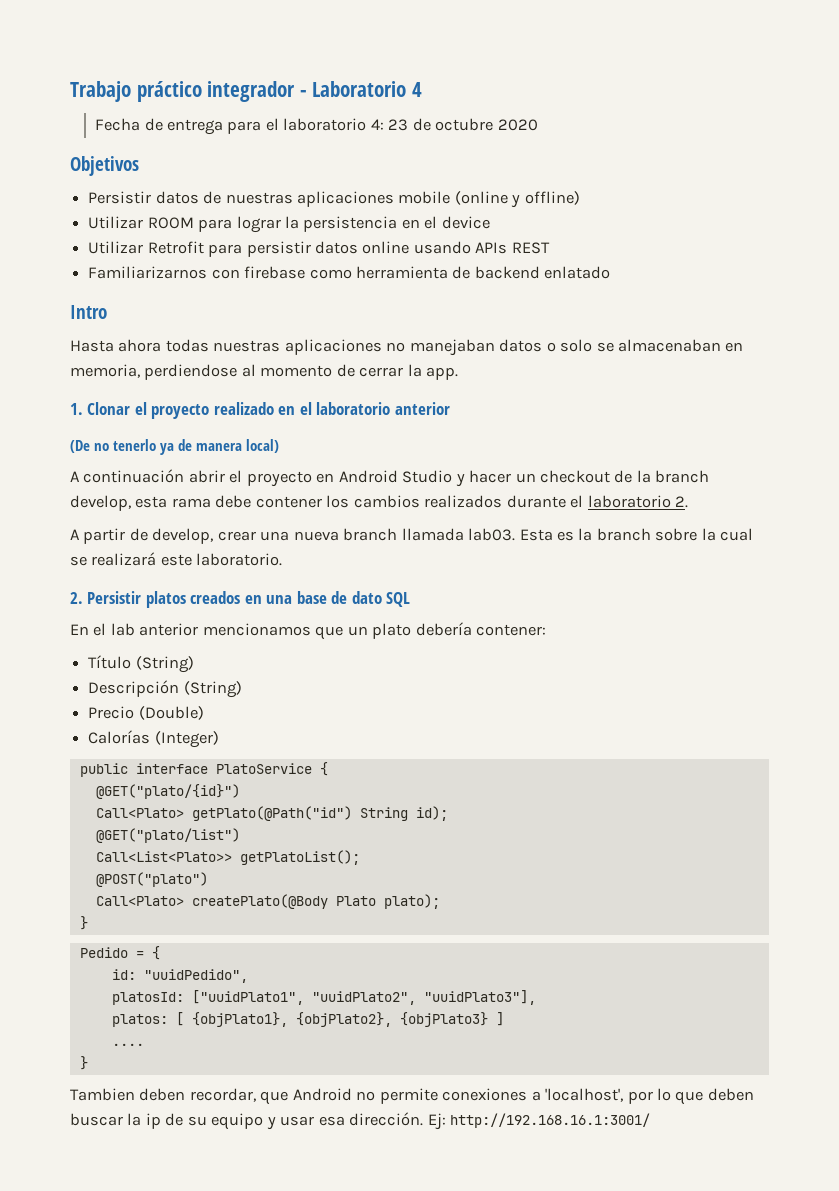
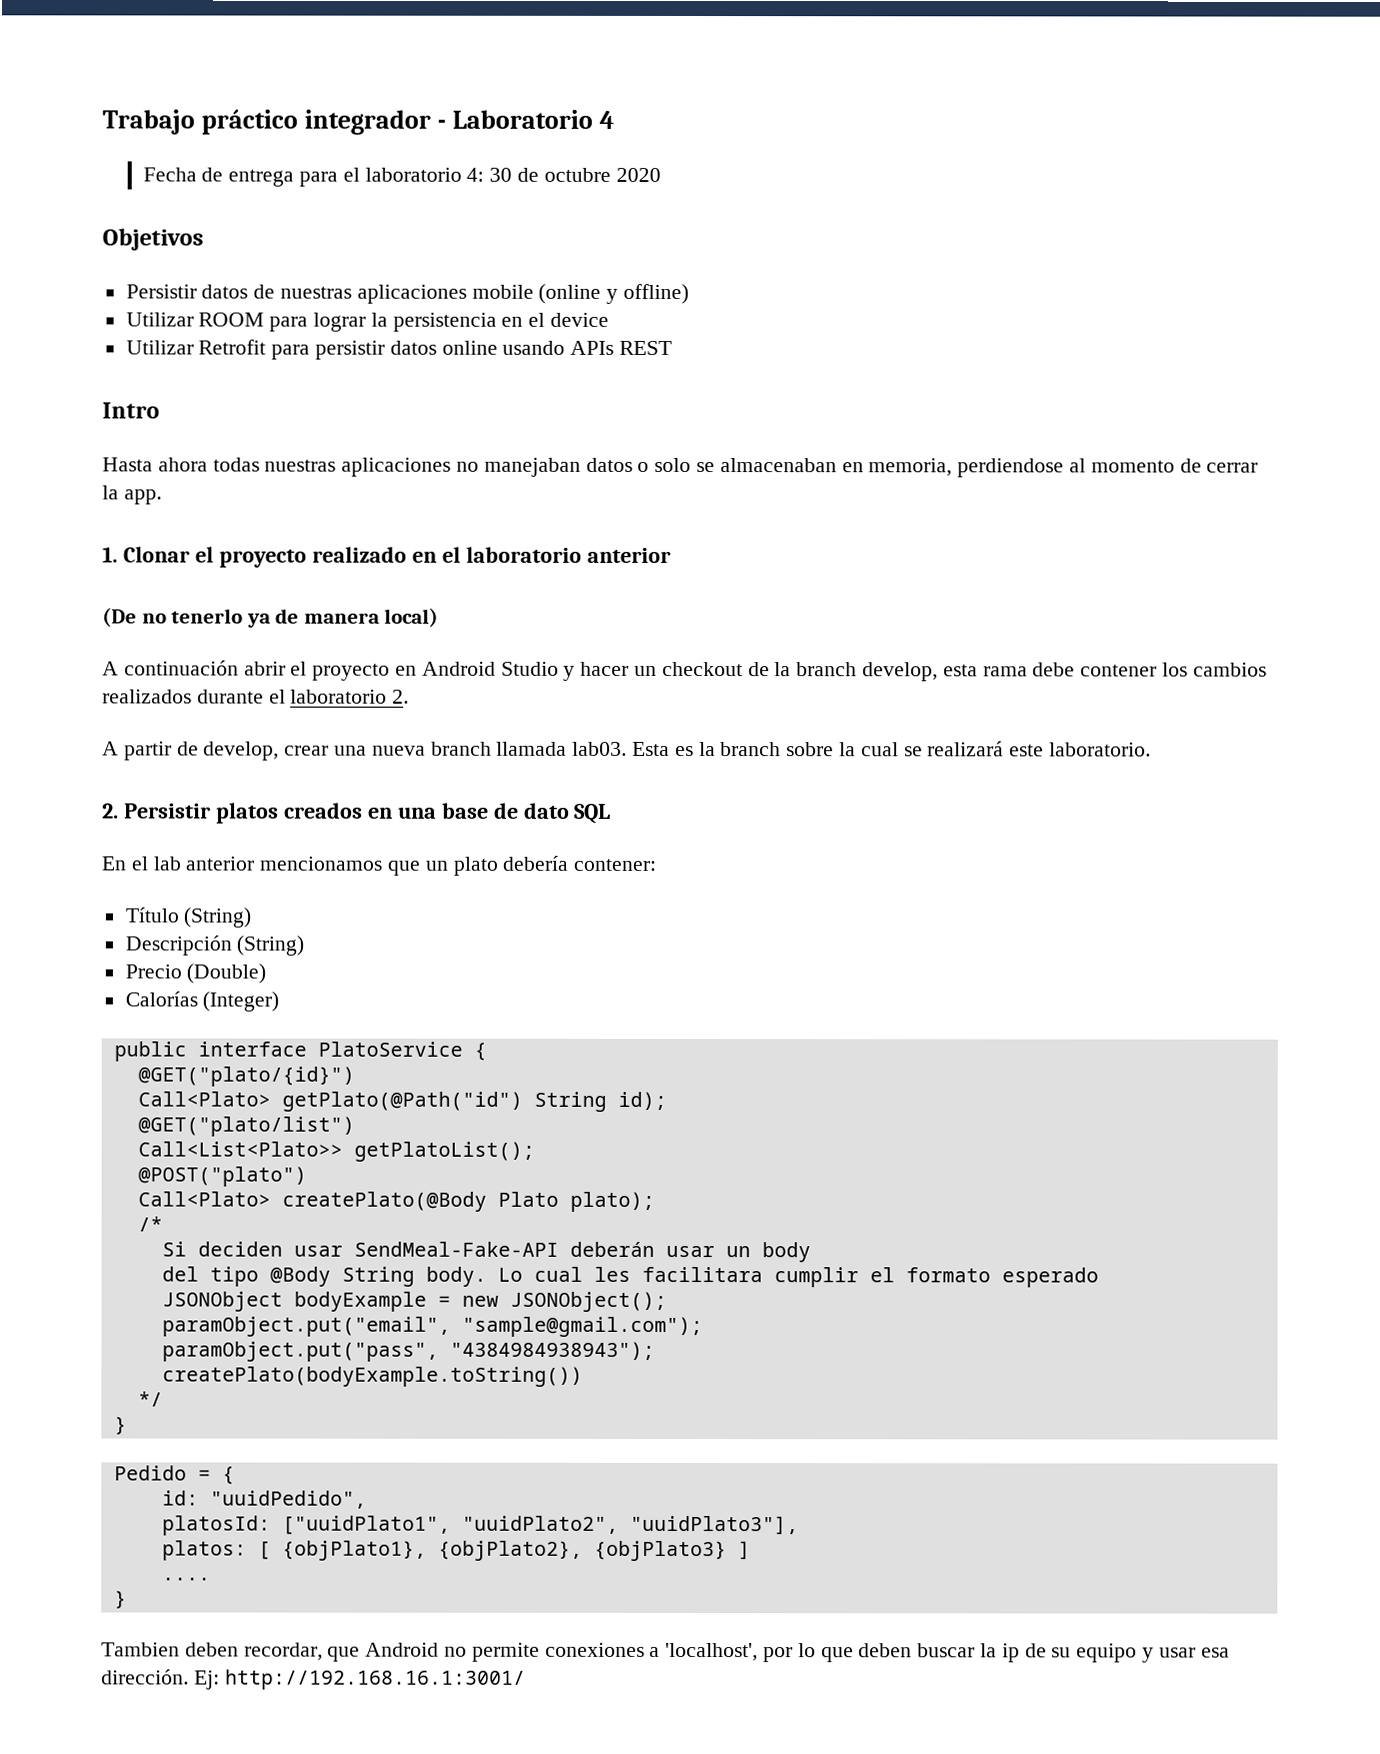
[388,119,409,131] 23 -> [489,167,513,182] 30
[88,266,611,279] // Familiarizarnos con firebase como herramienta de backend enlatado -> (673, 347) none
(440, 901) none -> [137,1216,163,1232] [161,1241,811,1263] [161,1266,1099,1288] [161,1291,667,1312] [161,1316,703,1338] [161,1341,655,1362] [161,1366,583,1387] [137,1391,163,1407] // /* // Si deciden usar SendMeal-Fake-API deberán usar un body // del tipo @Body String body. Lo cual les facilitara cumplir el formato esperado // JSONObject bodyExample = new JSONObject(); // paramObject.put("email", "sample@gmail.com"); // paramObject.put("pass", "4384984938943"); // createPlato(bodyExample.toString()) // */

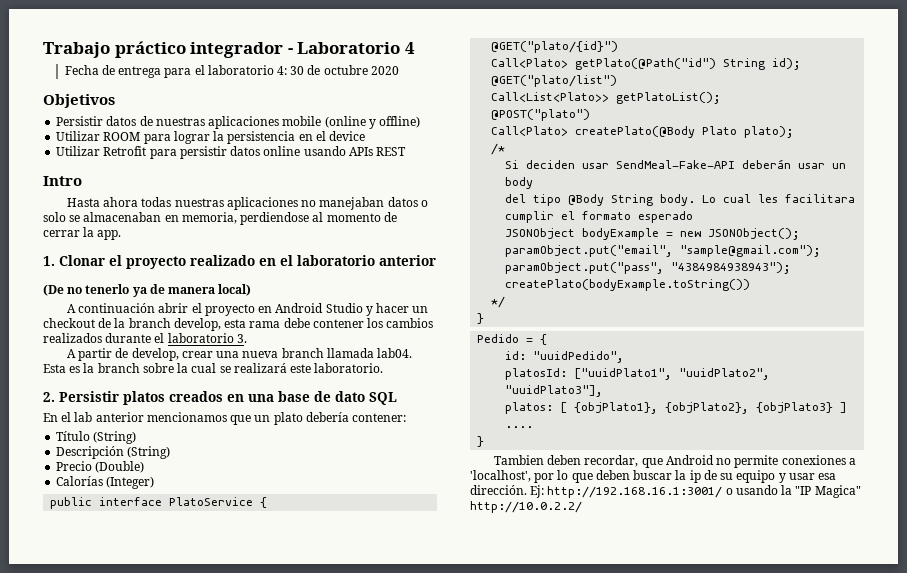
[392,689,410,704] 2. -> [236,334,247,343] 3.
[572,741,628,756] lab03. -> [377,348,413,358] lab04.
(526, 1679) none -> [725,485,861,498] [470,501,582,513] o usando la "IP Magica" http://10.0.2.2/

